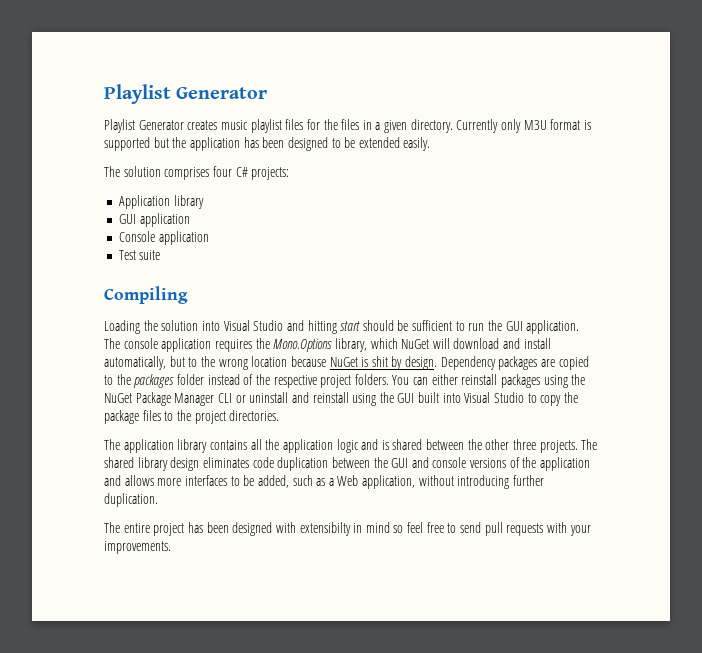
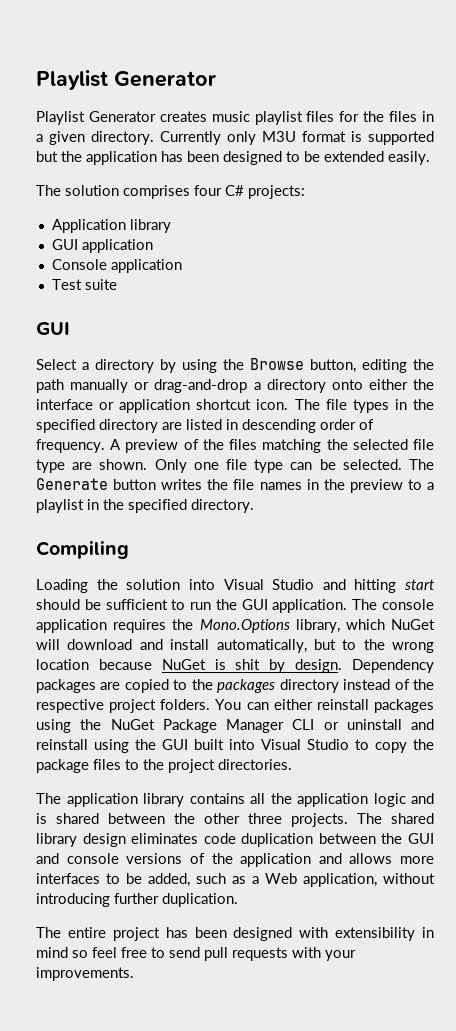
(161, 255) none -> [36,322,70,335] [36,358,434,373] [36,379,434,393] [36,399,434,413] [36,419,374,433] [36,439,435,453] [36,459,434,473] [36,478,435,493] [36,499,254,513] // GUI // Select a directory by using the Browse button, editing the path manually or drag-and-drop a directory onto either the interface or application shortcut icon. The file types in the specified directory are listed in descending order of frequency. A preview of the files matching the selected file type are shown. Only one file type can be selected. The Generate button writes the file names in the preview to a playlist in the specified directory.
[176,374,204,385] folder -> [279,679,339,693] directory
[299,522,351,536] extensibilty -> [335,927,416,941] extensibility

